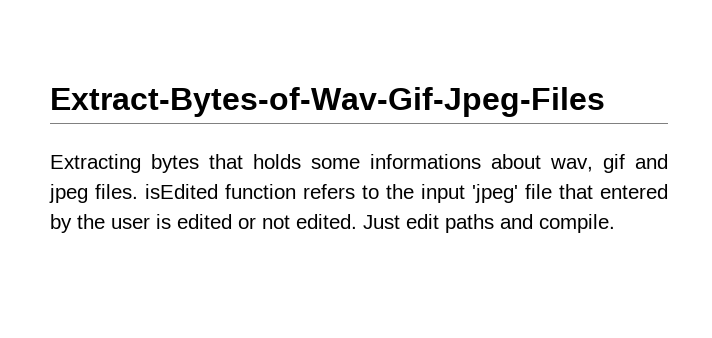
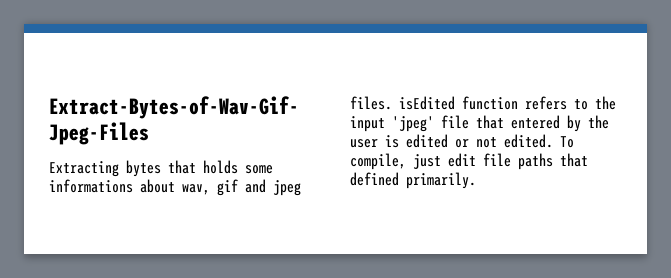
[363,214,615,233] Just edit paths and compile. -> [560,136,574,148] [350,153,588,170] [350,172,476,189] To compile, just edit file paths that defined primarily.

